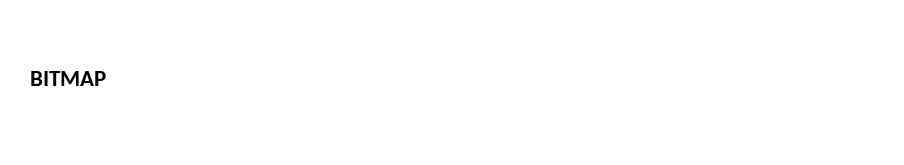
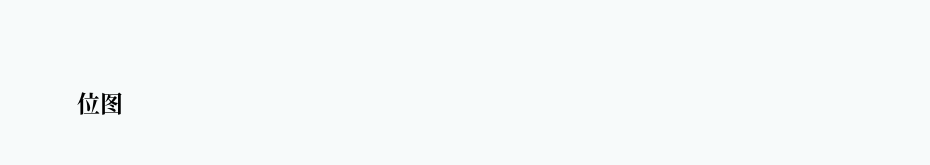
[30,71,106,86] BITMAP -> [77,92,123,115] 位图

